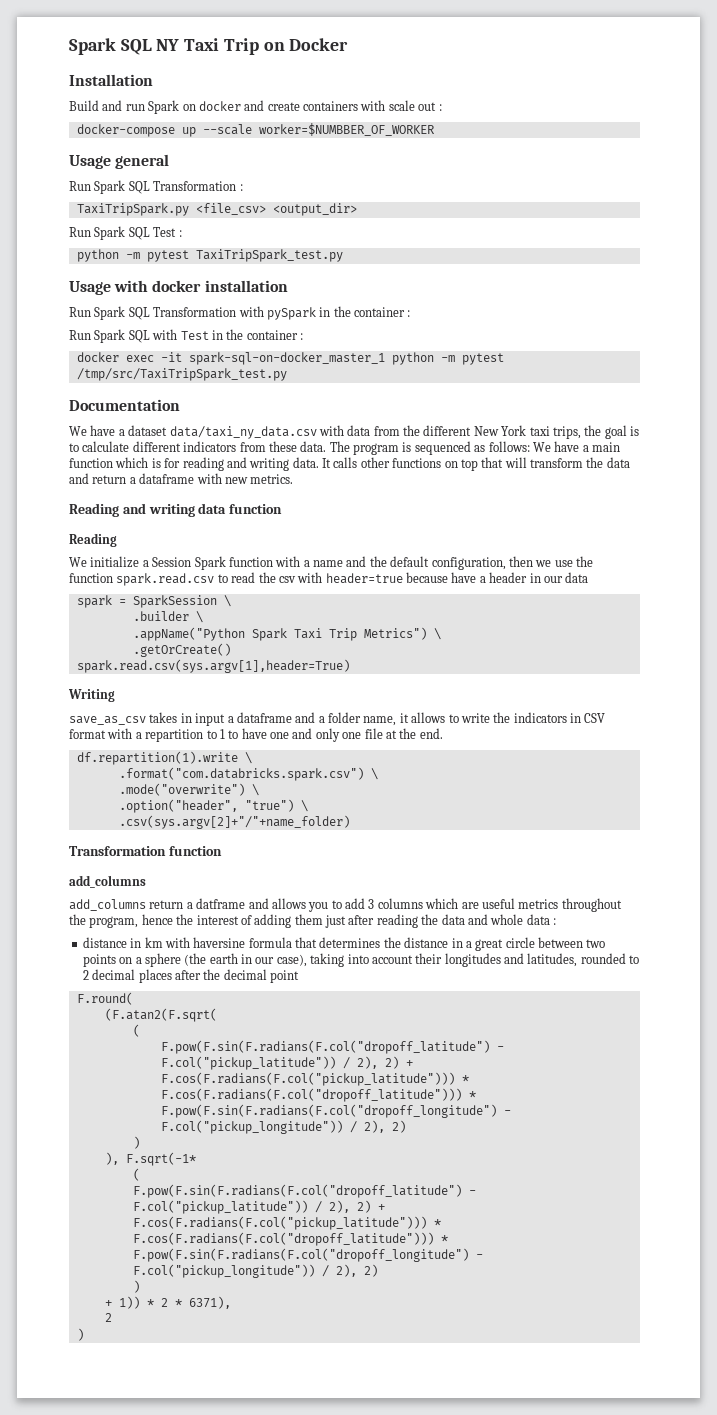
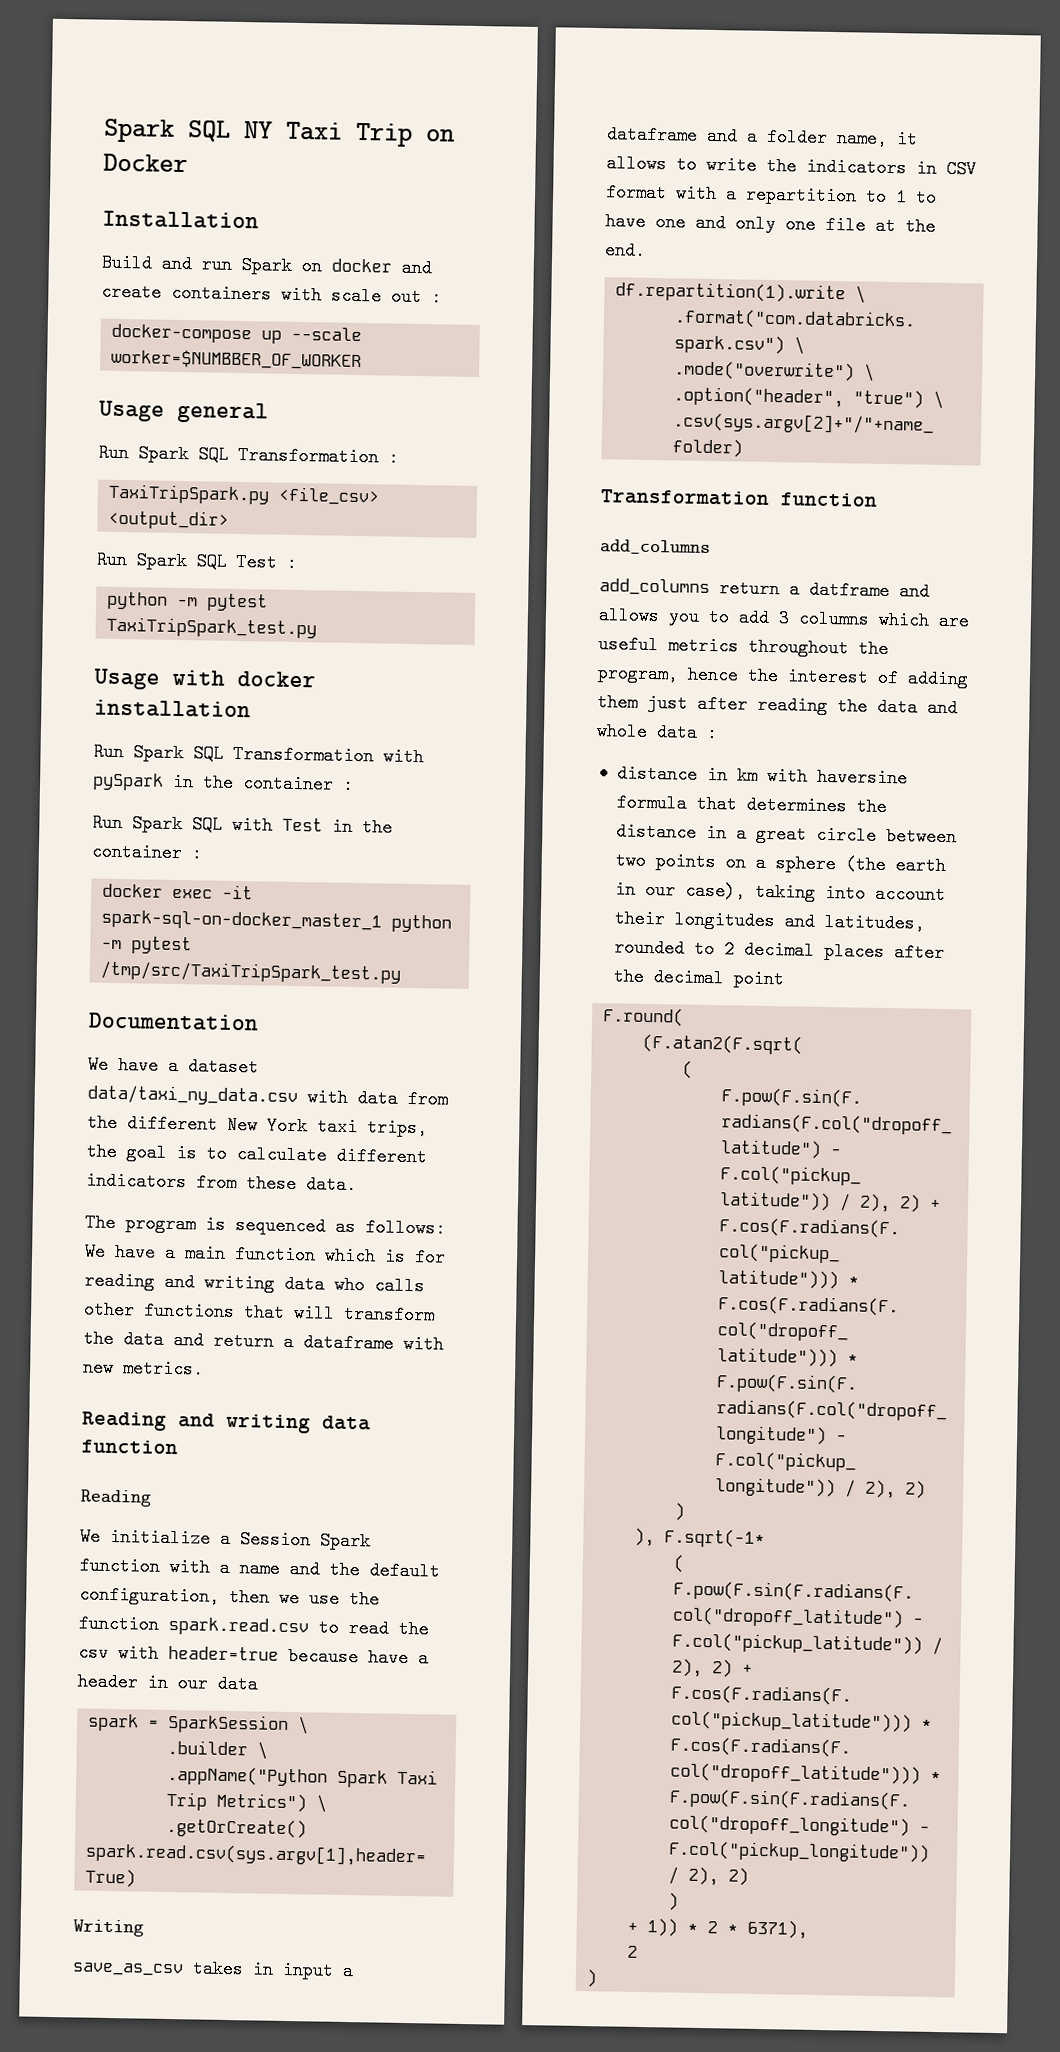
(327, 446) none -> (357, 1185) //
[292,457,331,468] data. It -> [284,1274,365,1295] data who
[444,459,478,471] on top -> (235, 1311) none

